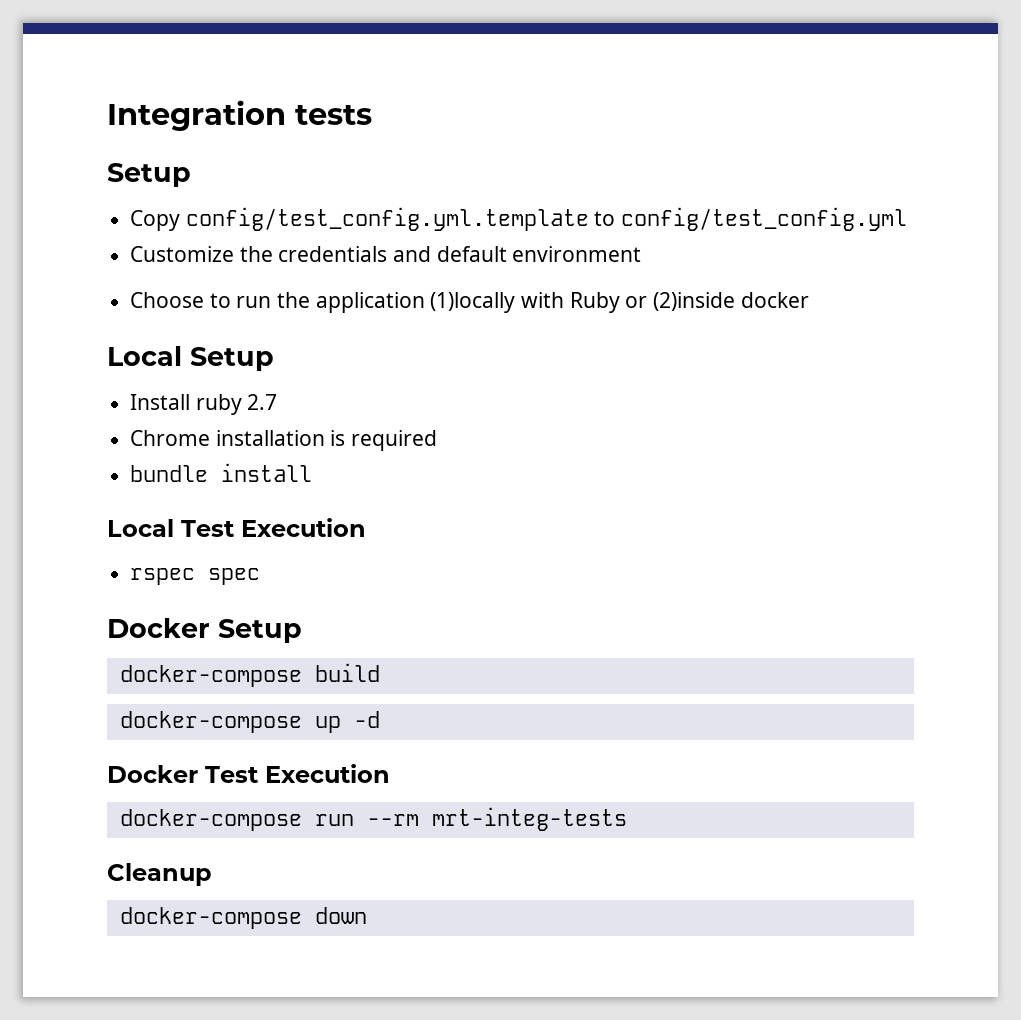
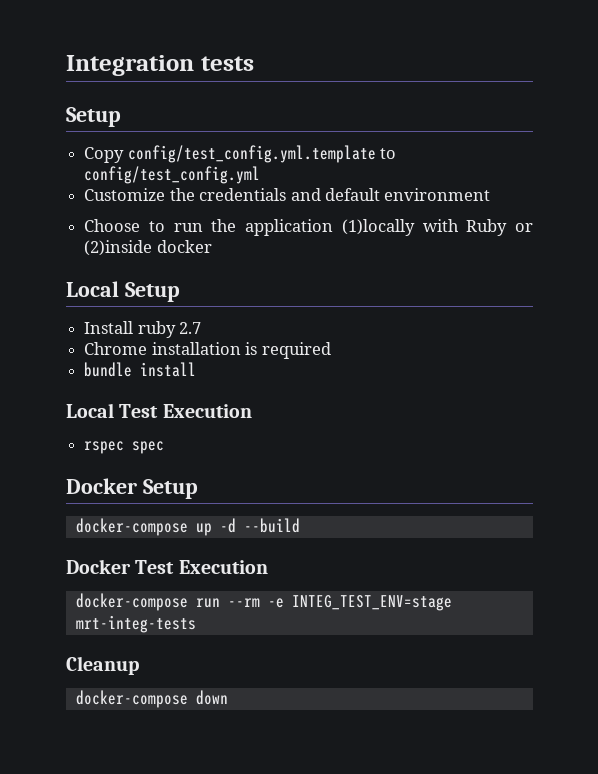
[119,663,380,687] // docker-compose build -> (198, 489) none
(380, 719) none -> [243,518,300,533] --build
(419, 820) none -> [267,595,452,611] -e INTEG_TEST_ENV=stage

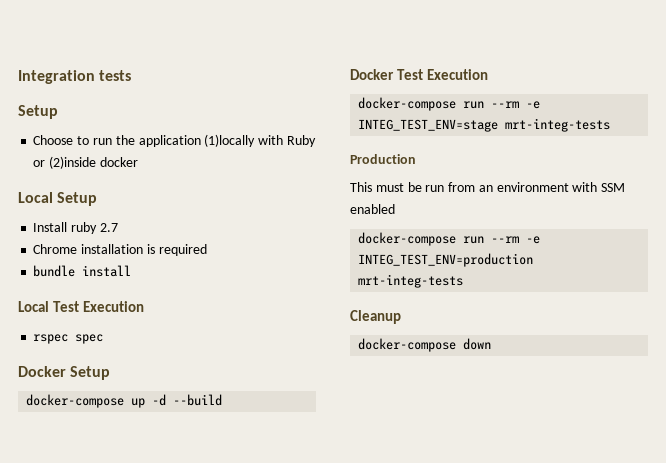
[84,145,397,163] [84,166,261,184] [84,188,491,201] // Copy config/test_config.yml.template to config/test_config.yml // Customize the credentials and default environment -> (58, 112) none
(196, 624) none -> [350,154,416,164] [350,182,626,192] [350,204,395,214] [358,232,541,246] [358,253,534,267] [358,274,464,288] // Production // This must be run from an environment with SSM enabled // docker-compose run --rm -e INTEG_TEST_ENV=production mrt-integ-tests

